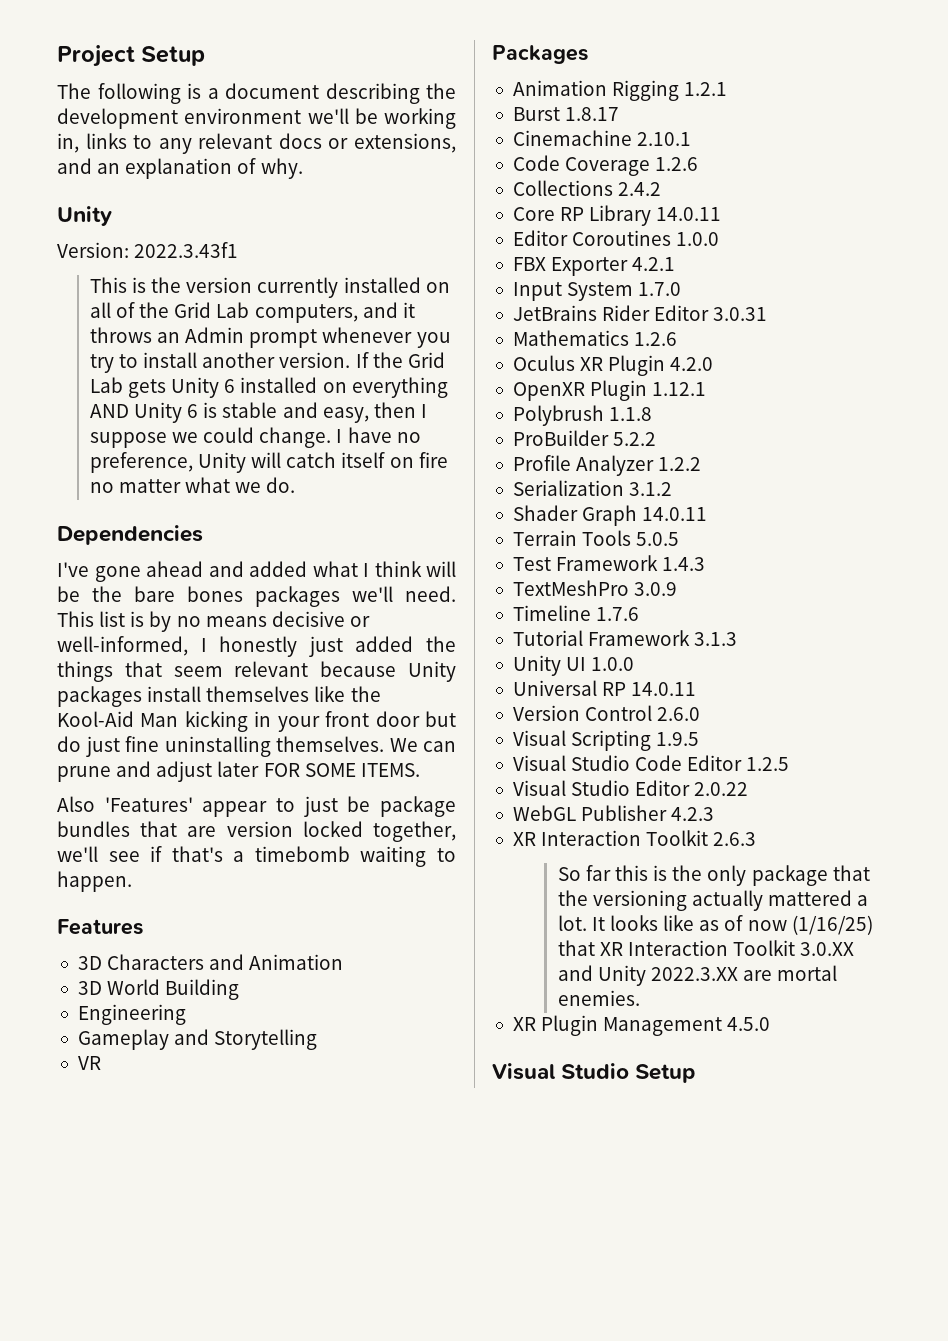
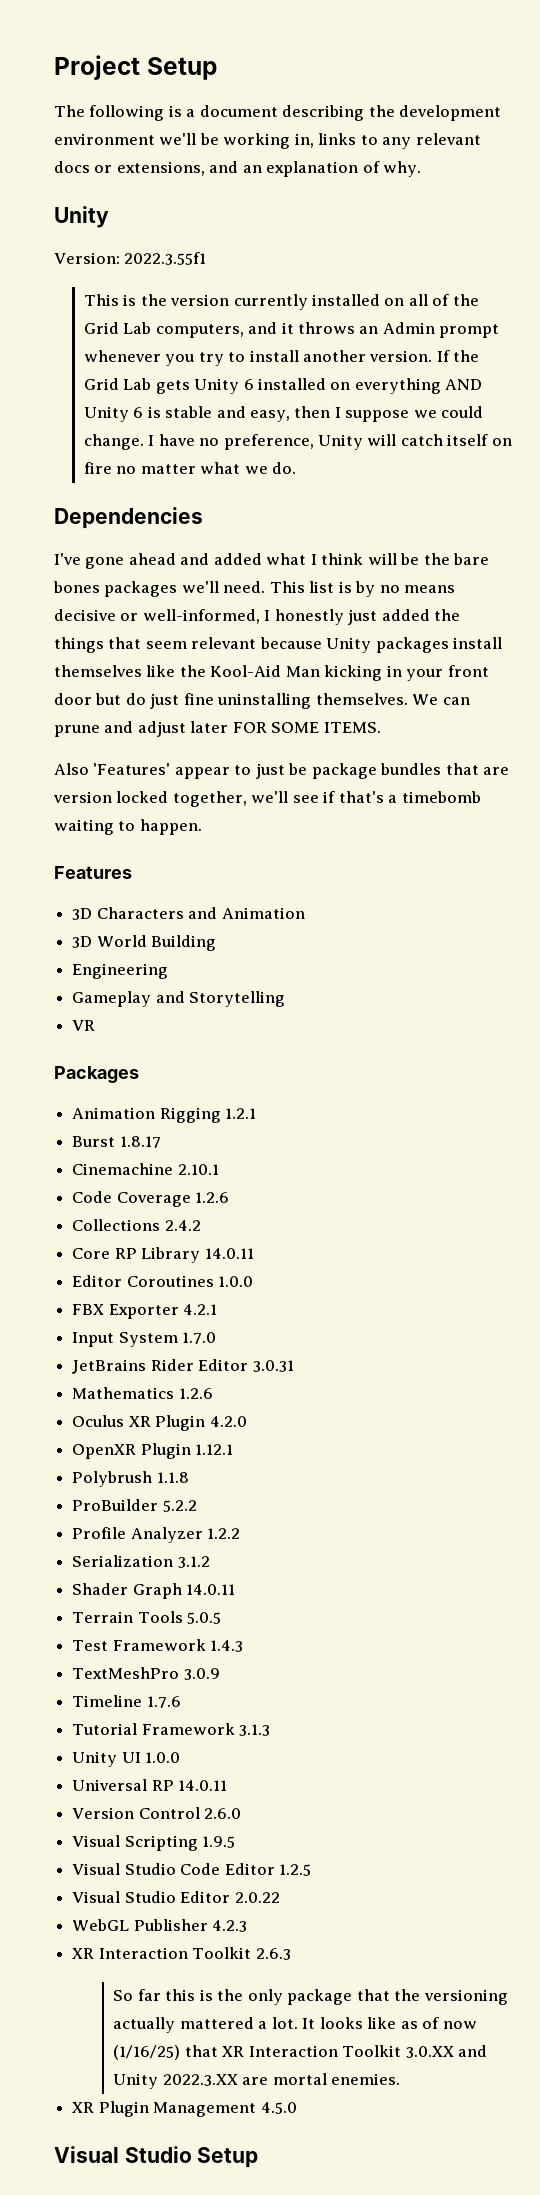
[134,242,239,258] 2022.3.43f1 -> [124,252,207,265] 2022.3.55f1

